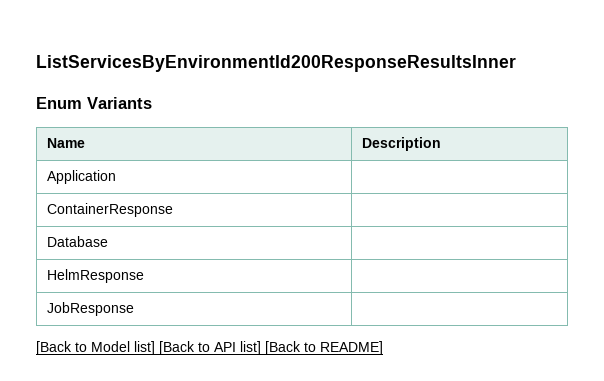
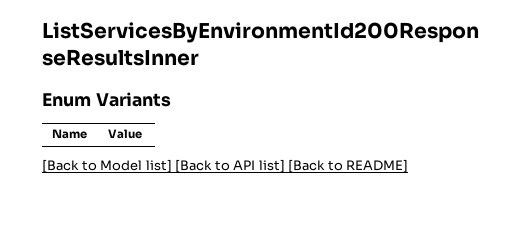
[361,137,441,151] [46,170,116,184] [46,203,173,217] [46,236,108,247] [46,269,144,283] [46,302,134,316] Description // Application | // ContainerResponse | // Database | // HelmResponse | // JobResponse | -> [108,129,143,139] Value

